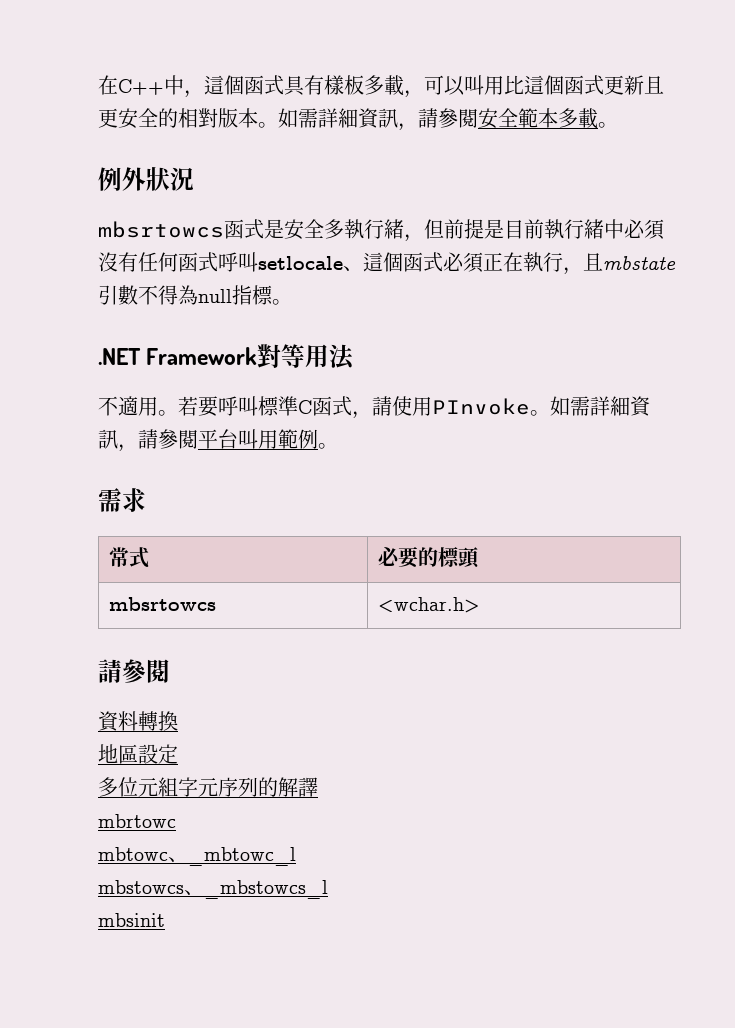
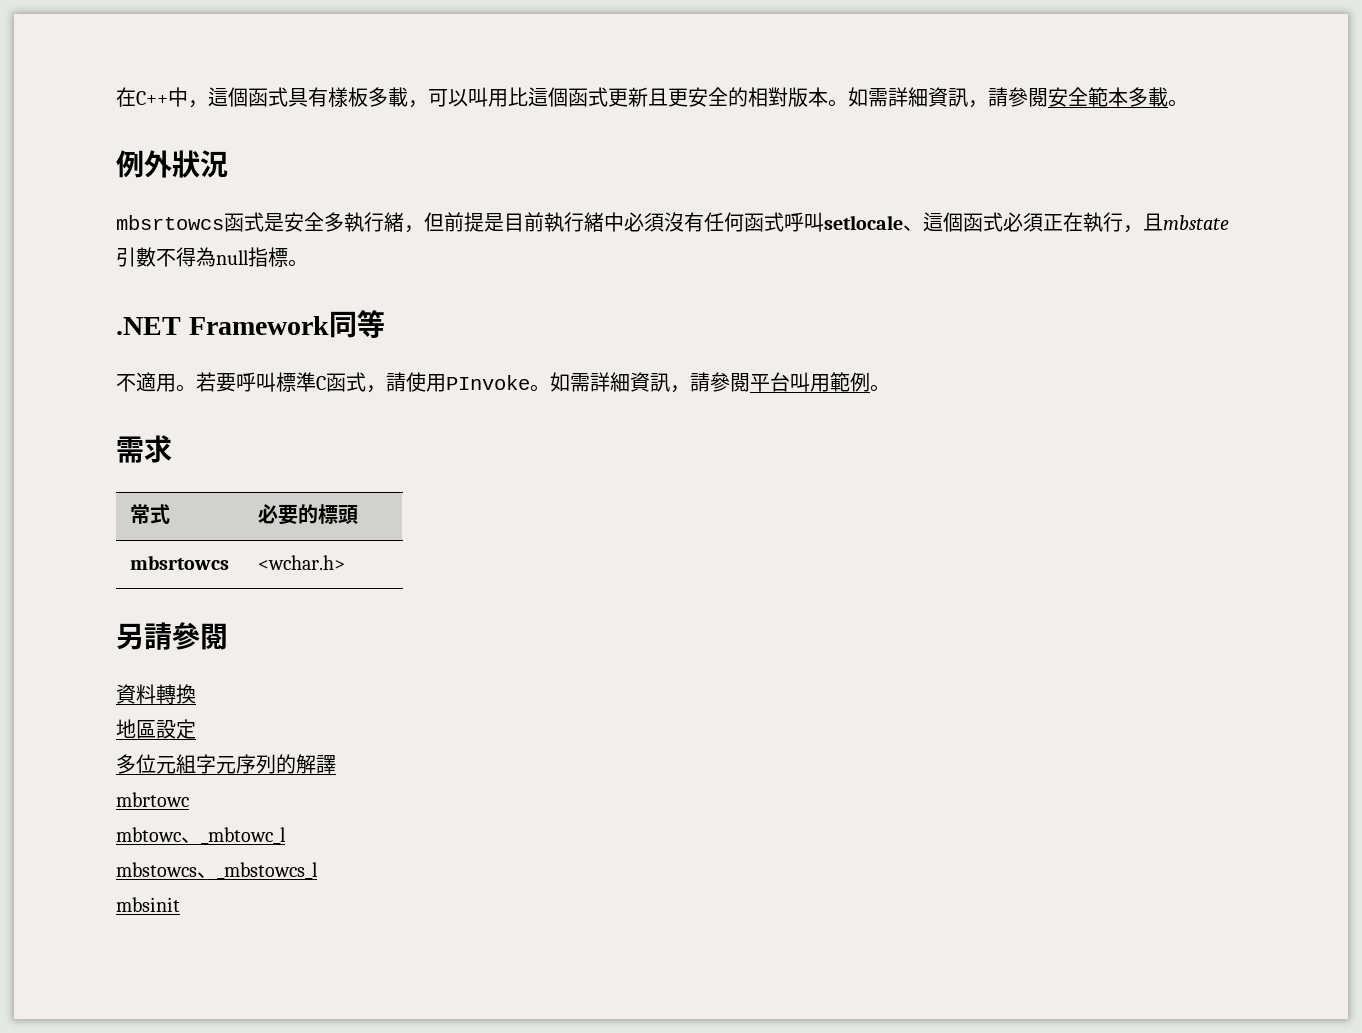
[257,344,282,368] 對 -> [328,311,357,338] 同
[305,344,356,370] 用法 -> (385, 324) none
(480, 605) none -> [116,623,144,650] 另

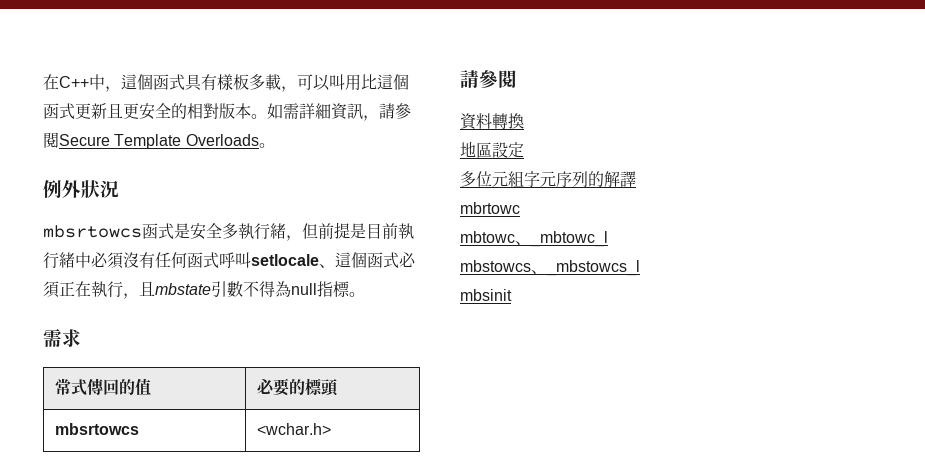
[1048,87,1168,107] 安全範本多載 -> [59,134,259,149] Secure Template Overloads
[116,310,385,338] [116,372,890,393] // .NET Framework同等 // 不適用。若要呼叫標準C函式，請使用PInvoke。如需詳細資訊，請參閱平台叫用範例。 -> (365, 294) none
(171, 514) none -> [87,378,152,396] 傳回的值
[116,623,144,650] 另 -> (332, 429) none

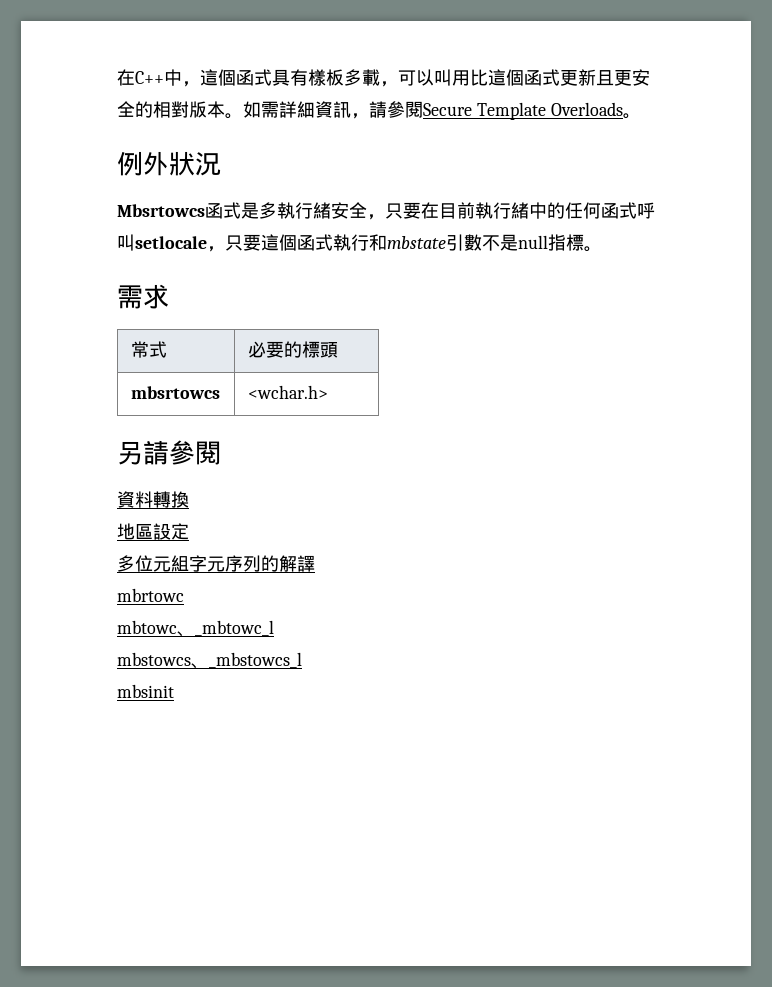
[43,222,366,241] mbsrtowcs函式是安全多執行緒，但前提是 -> [117,202,439,220] Mbsrtowcs函式是多執行緒安全，只要在
[91,252,155,269] 必須沒有 -> [547,202,565,219] 的
[319,252,416,268] [43,281,155,299] 、這個函式必須正在執行，且 -> [207,234,387,252] ，只要這個函式執行和
[259,281,291,297] 得為 -> [500,234,518,251] 是
[87,378,152,396] 傳回的值 -> (167, 349) none
(332, 429) none -> [117,441,143,465] 另

